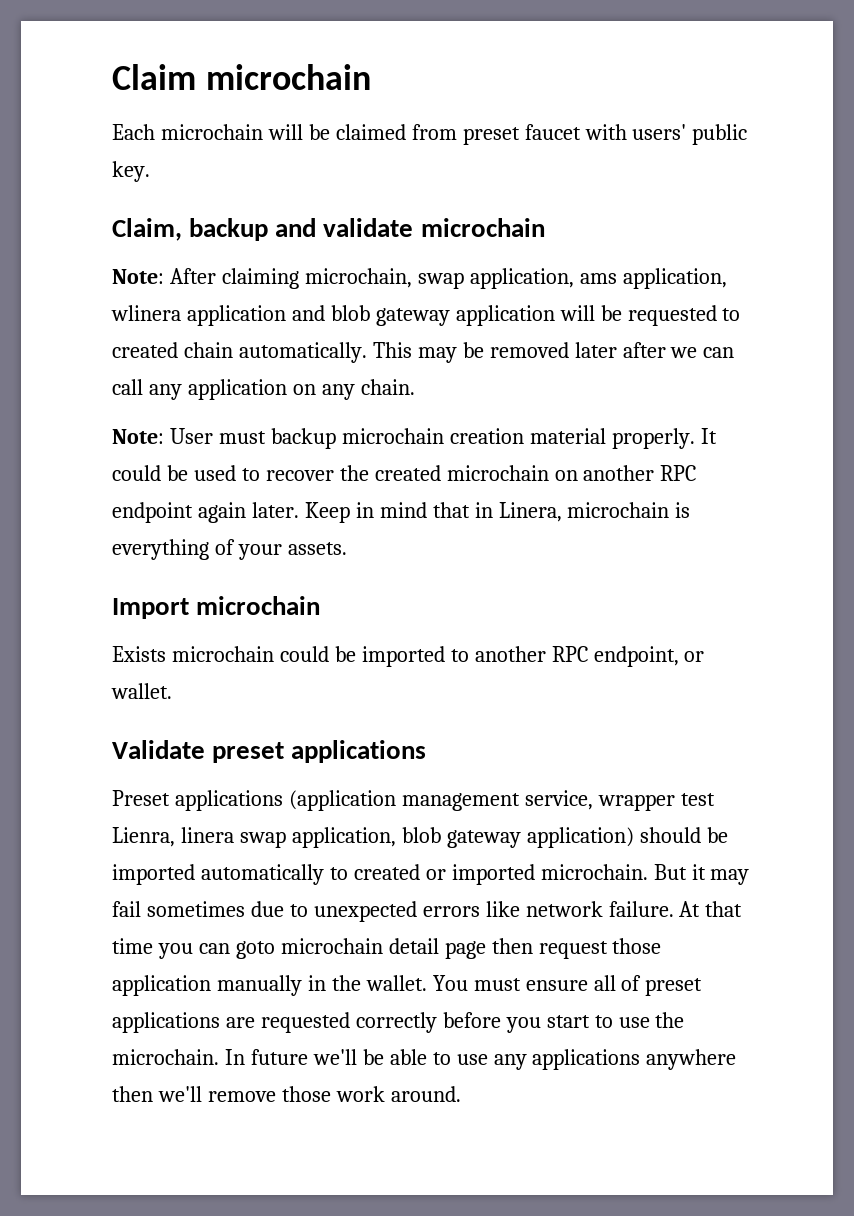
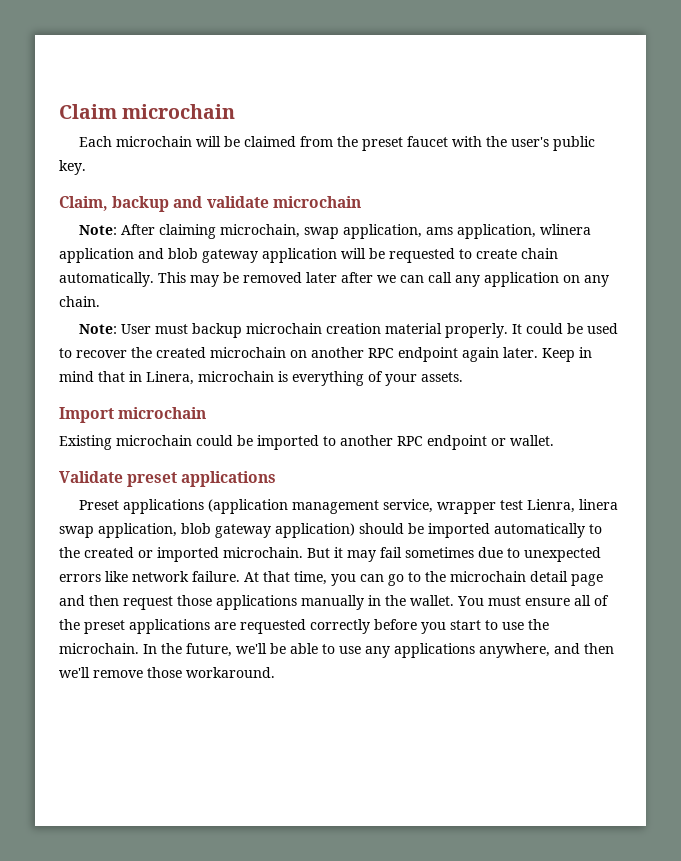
(457, 132) none -> [336,136,358,147] the
[632,124,687,140] users' -> [485,136,549,147] the user's
[112,342,178,358] created -> [476,249,517,259] create
[112,646,166,662] Exists -> [59,435,112,450] Existing
[593,646,679,667] endpoint, -> [427,435,487,450] endpoint
(348, 873) none -> [59,547,80,558] the
[112,938,153,954] time -> [294,571,327,585] time,
[235,941,275,959] goto -> [388,571,446,586] go to the
(486, 950) none -> [59,595,85,606] and
[112,975,211,996] application -> [216,595,297,610] applications
(642, 983) none -> [59,619,80,630] the
[250,1049,308,1065] future -> [161,643,232,657] the future,
[646,1049,737,1070] anywhere -> [479,643,580,658] anywhere, and
[335,1086,461,1102] work around. -> [186,667,275,678] workaround.

